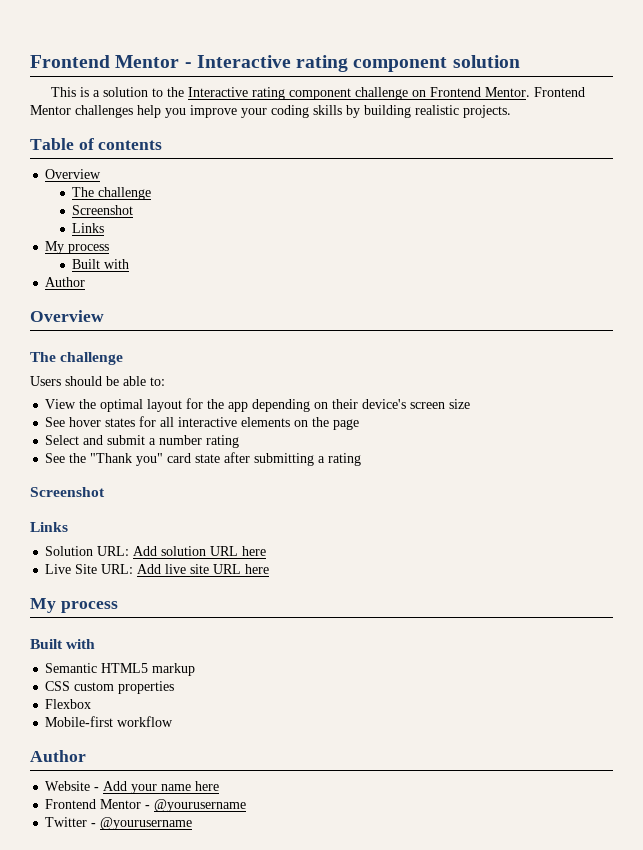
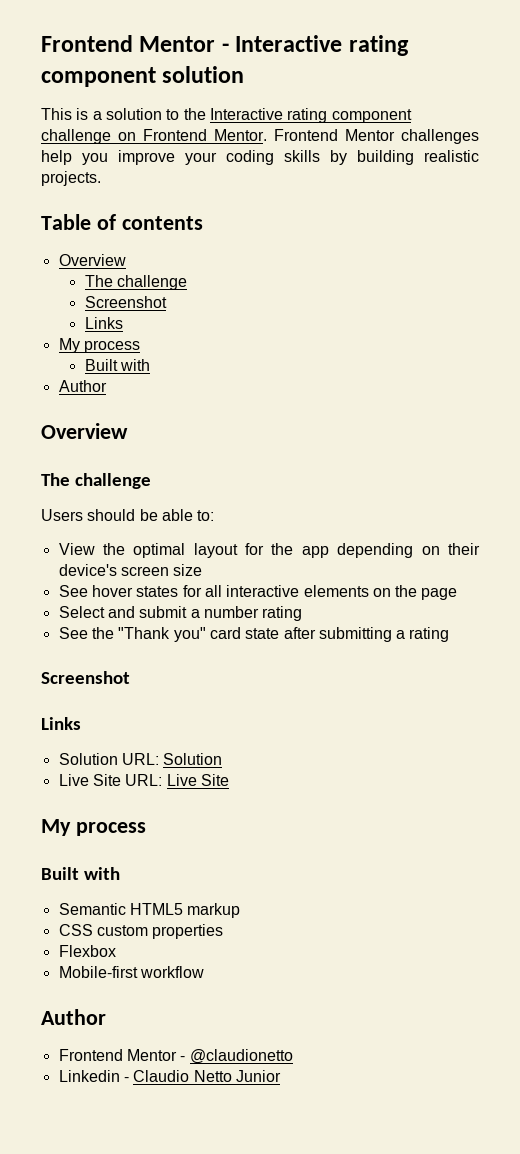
[133,546,267,556] Add solution URL here -> [163,753,223,765] Solution
[137,564,270,574] Add live site URL here -> [166,774,229,786] Live Site
[45,781,220,794] [45,799,247,812] [45,817,193,830] Website - Add your name here // Frontend Mentor - @yourusername // Twitter - @yourusername -> [58,1049,293,1064] [58,1070,281,1082] Frontend Mentor - @claudionetto // Linkedin - Claudio Netto Junior

